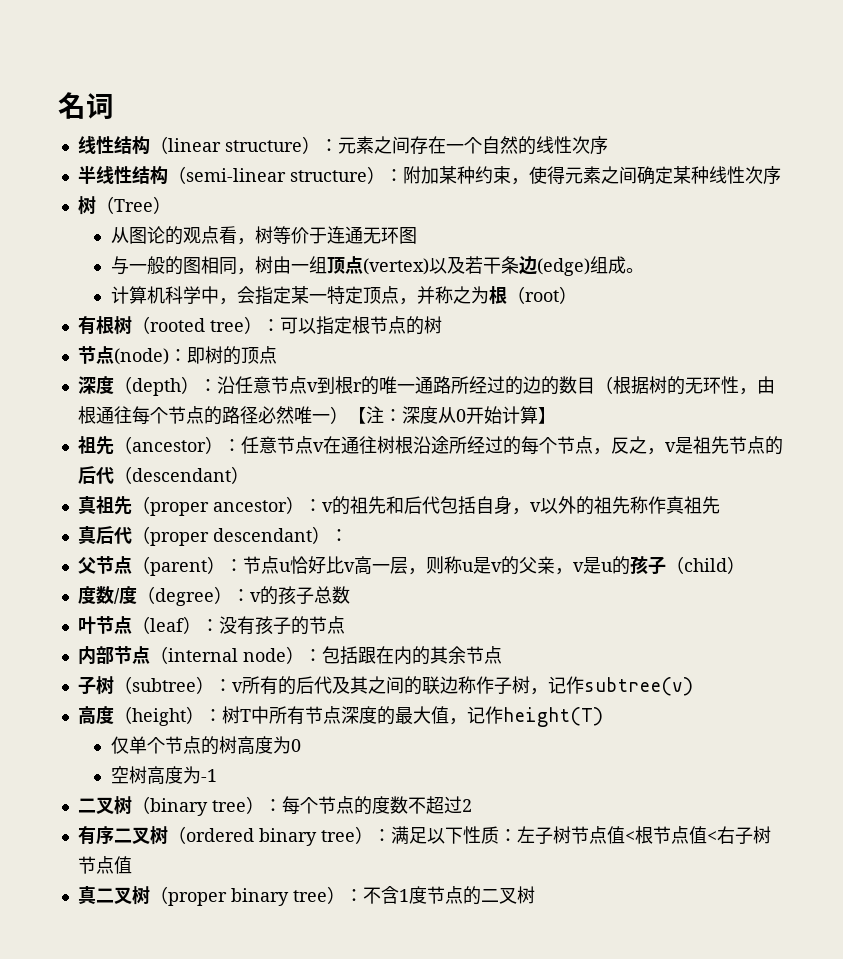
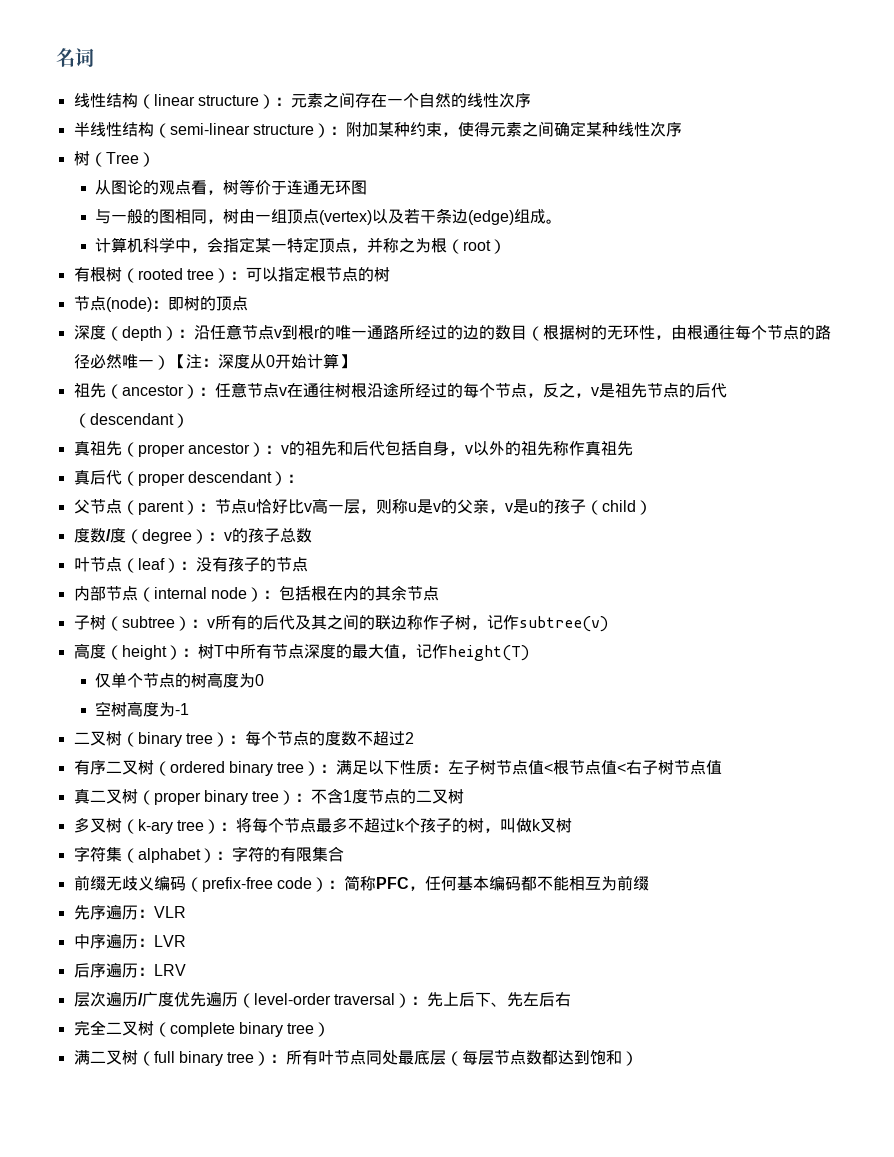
[357,647,376,664] 跟 -> [310,586,327,601] 根
(535, 895) none -> [73,817,572,834] [73,846,344,863] [73,875,649,892] [73,905,186,920] [73,934,186,949] [73,963,186,978] [73,991,571,1008] [73,1020,331,1037] [73,1050,639,1066] // 多叉树（k-ary tree）：将每个节点最多不超过k个孩子的树，叫做k叉树 // 字符集（alphabet）：字符的有限集合 // 前缀无歧义编码（prefix-free code）：简称PFC，任何基本编码都不能相互为前缀 // 先序遍历：VLR // 中序遍历：LVR // 后序遍历：LRV // 层次遍历/广度优先遍历（level-order traversal）：先上后下、先左后右 // 完全二叉树（complete binary tree） // 满二叉树（full binary tree）：所有叶节点同处最底层（每层节点数都达到饱和）

